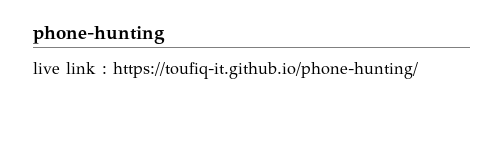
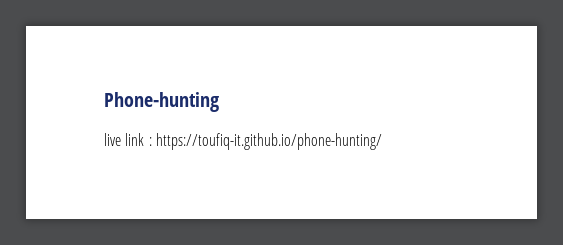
[33,26,165,44] phone-hunting -> [104,92,219,112] Phone-hunting

